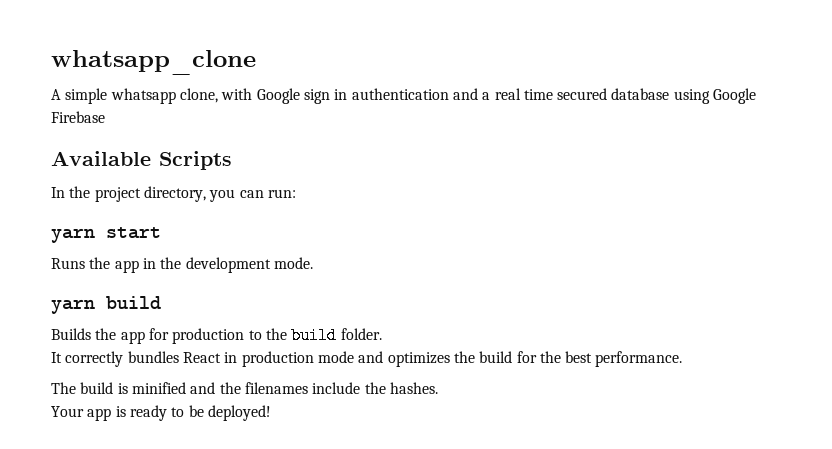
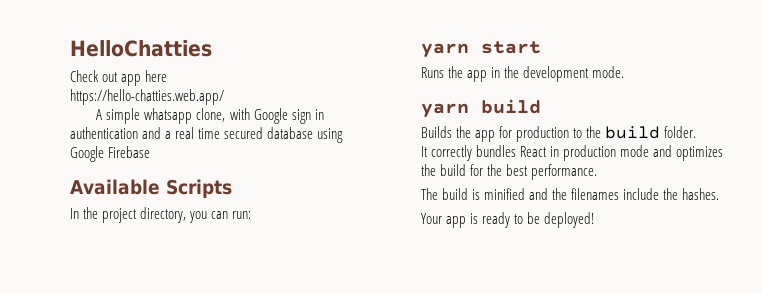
[51,50,256,75] whatsapp_clone -> [70,40,212,57] [70,70,168,86] [70,89,224,105] HelloChatties // Check out app here // https://hello-chatties.web.app/

